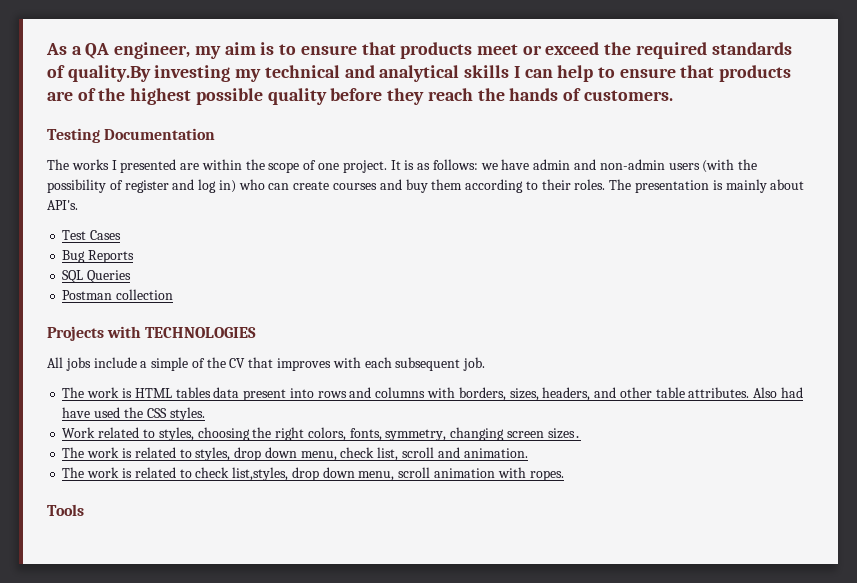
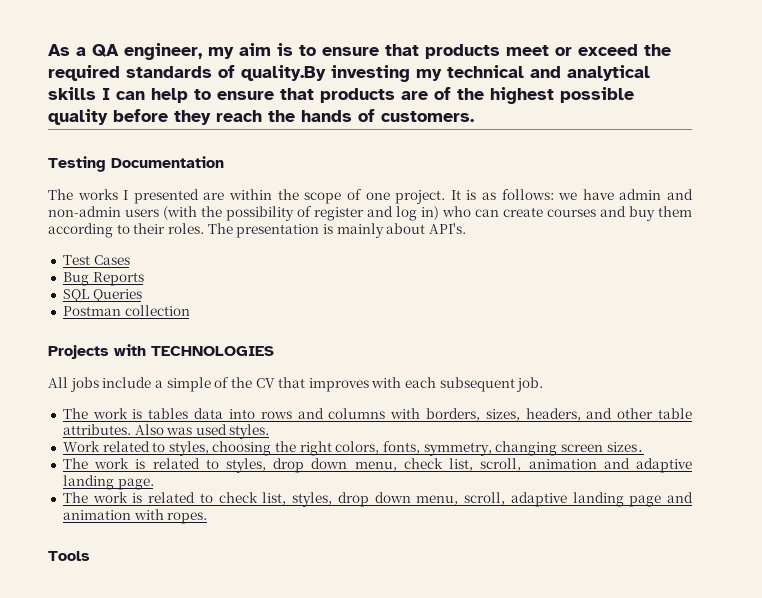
[134,388,172,398] HTML -> (143, 414) none
[243,389,287,401] present -> (224, 413) none
[780,387,803,398] [62,407,167,418] had have used the CSS -> [166,424,227,435] was used
[401,447,528,458] scroll and animation. -> [480,458,693,473] [62,475,154,490] scroll, animation and adaptive landing page.
[232,467,431,481] list,styles, drop down menu, scroll -> [262,492,693,507] list, styles, drop down menu, scroll, adaptive landing page and

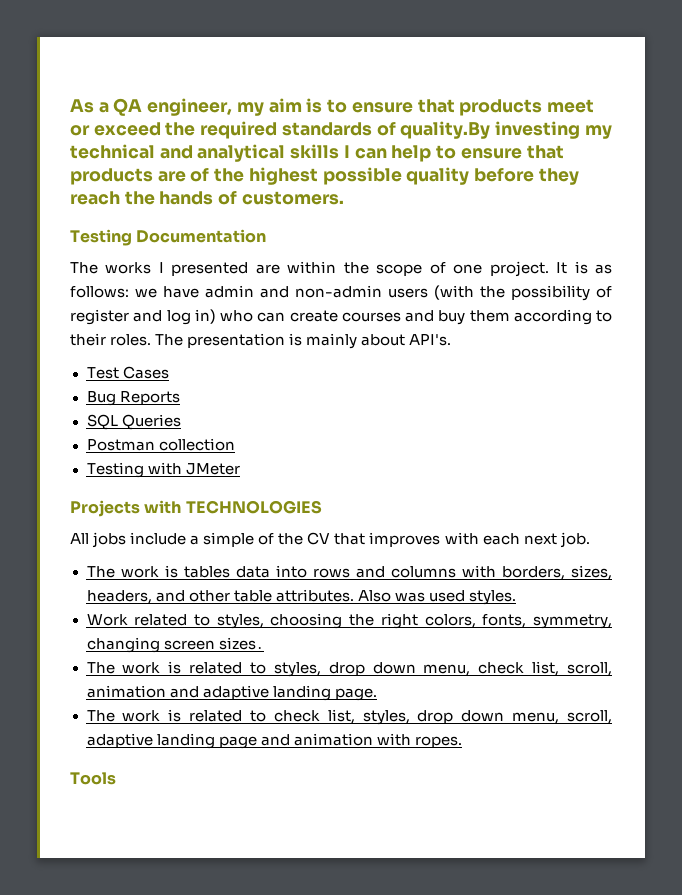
(190, 310) none -> [86,462,240,478] // Testing with JMeter
[439,377,515,392] subsequent -> [523,533,557,545] next

